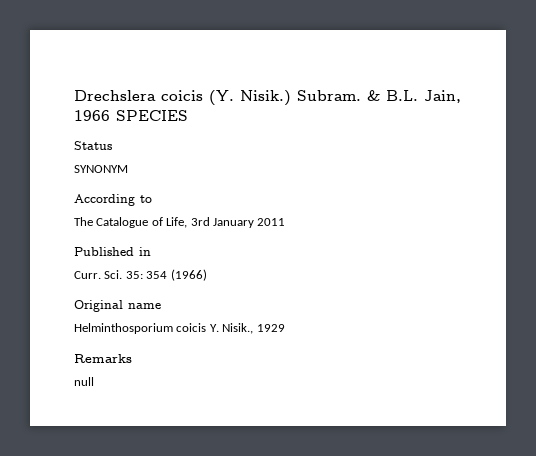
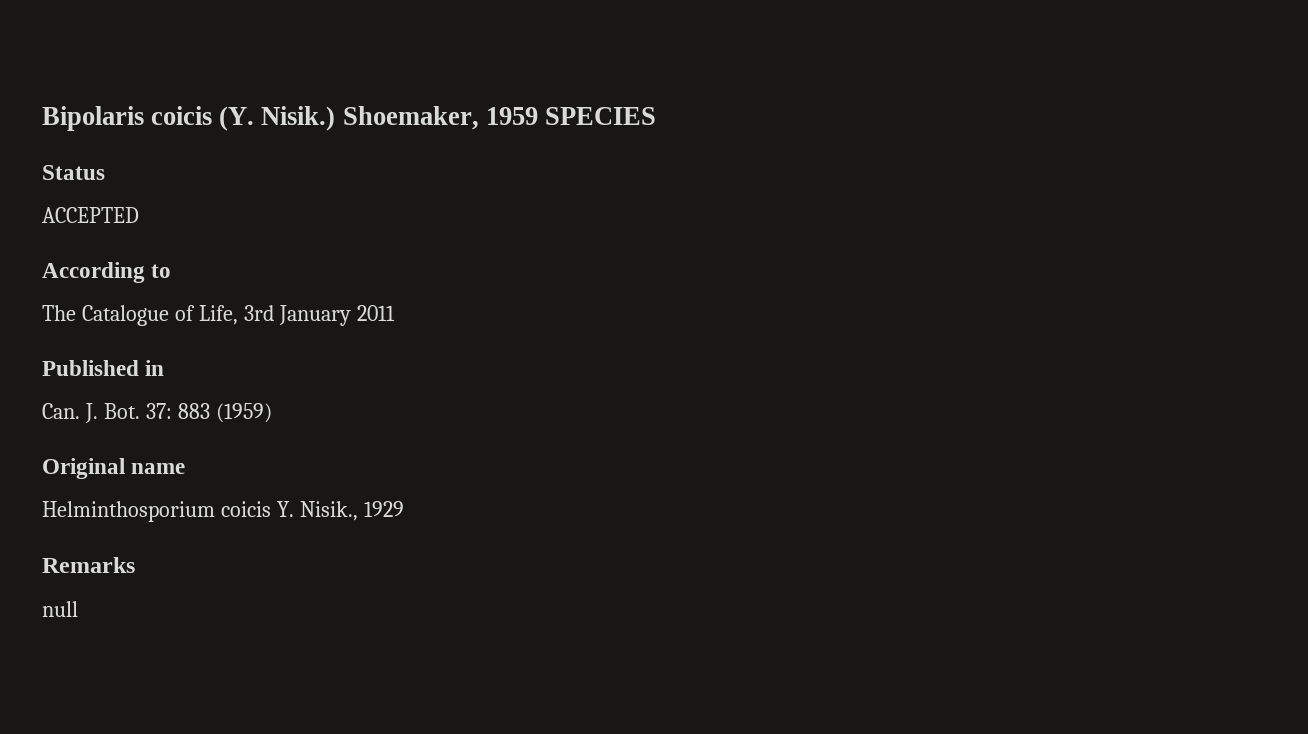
[74,90,156,101] Drechslera -> [42,106,144,131] Bipolaris
[297,90,461,103] [74,110,110,121] Subram. & B.L. Jain, 1966 -> [342,106,538,130] Shoemaker, 1959
[74,165,128,173] SYNONYM -> [42,207,139,223] ACCEPTED
[74,269,207,281] Curr. Sci. 35: 354 (1966) -> [42,403,272,423] Can. J. Bot. 37: 883 (1959)

